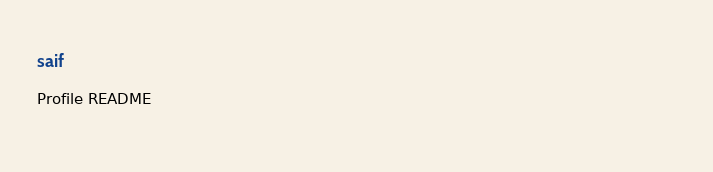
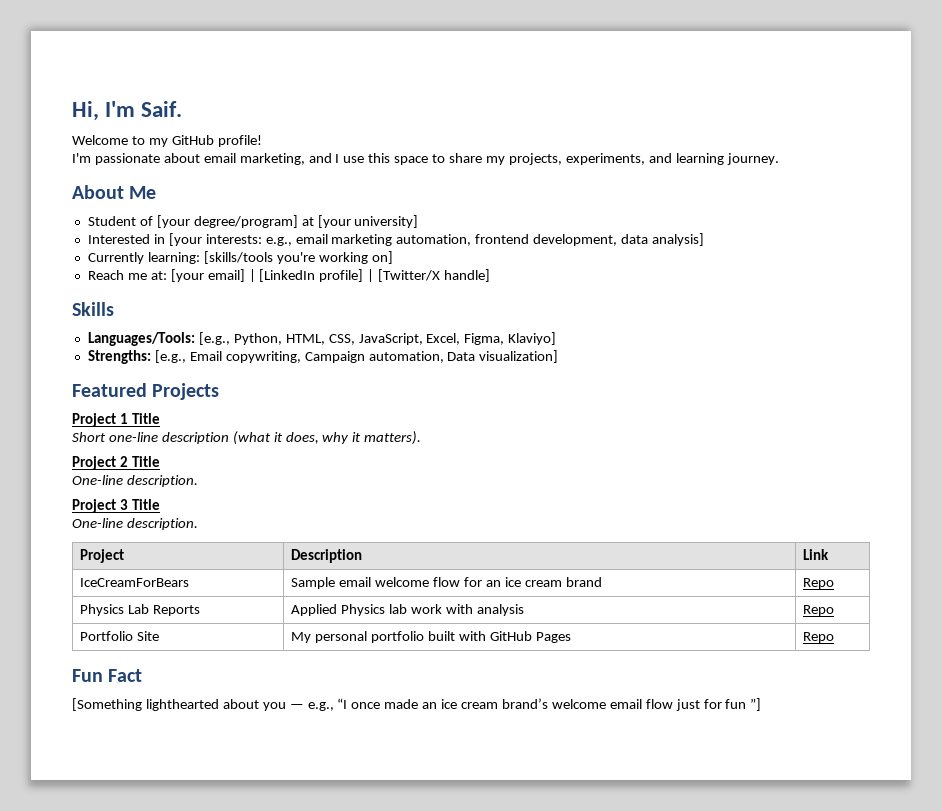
[37,53,64,67] [37,93,151,104] saif // Profile README -> [72,101,183,121] [72,135,262,147] [72,153,779,165] [72,185,157,199] [87,215,419,228] [87,233,705,246] [87,251,393,264] [87,269,491,282] [72,302,114,316] [87,332,557,346] [87,350,559,364] [72,383,220,400] [72,413,160,427] [72,431,422,445] [72,456,160,470] [72,475,198,487] [72,499,160,513] [72,518,198,530] [80,549,125,563] [291,549,363,563] [803,549,830,560] [80,578,190,587] [291,577,602,589] [803,578,835,589] [80,604,201,616] [291,604,524,616] [803,605,835,616] [80,631,160,641] [291,631,571,643] [803,632,835,643] [72,669,143,682] [72,698,762,711] Hi, I'm Saif. // Welcome to my GitHub profile! // I'm passionate about email marketing, and I use this space to share my projects, experiments, and learning journey. // About Me // Student of [your degree/program] at [your university] // Interested in [your interests: e.g., email marketing automation, frontend development, data analysis] // Currently learning: [skills/tools you're working on] // Reach me at: [your email] | [LinkedIn profile] | [Twitter/X handle] // Skills // Languages/Tools: [e.g., Python, HTML, CSS, JavaScript, Excel, Figma, Klaviyo] // Strengths: [e.g., Email copywriting, Campaign automation, Data visualization] // Featured Projects // Project 1 Title // Short one-line description (what it does, why it matters). // Project 2 Title // One-line description. // Project 3 Title // One-line description. // Project | Description | Link // IceCreamForBears | Sample email welcome flow for an ice cream brand | Repo // Physics Lab Reports | Applied Physics lab work with analysis | Repo // Portfolio Site | My personal portfolio built with GitHub Pages | Repo // Fun Fact // [Something lighthearted about you — e.g., “I once made an ice cream brand’s welcome email flow just for fun ”]

